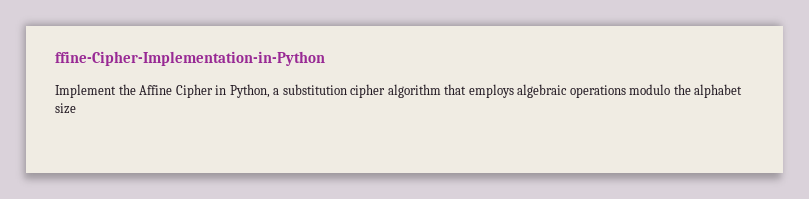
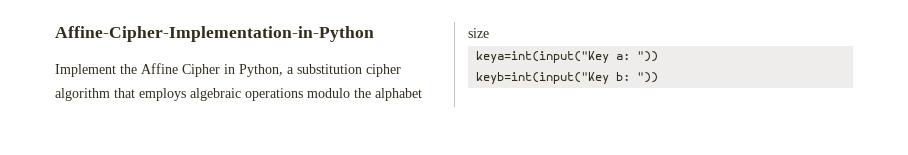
[55,51,325,66] ffine-Cipher-Implementation-in-Python -> [55,26,374,42] Affine-Cipher-Implementation-in-Python
(76, 108) none -> [476,51,659,63] [476,72,659,84] // keya=int(input("Key a: ")) // keyb=int(input("Key b: "))

